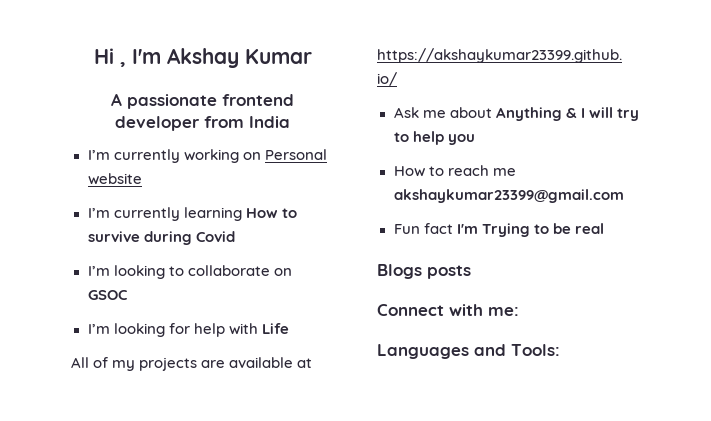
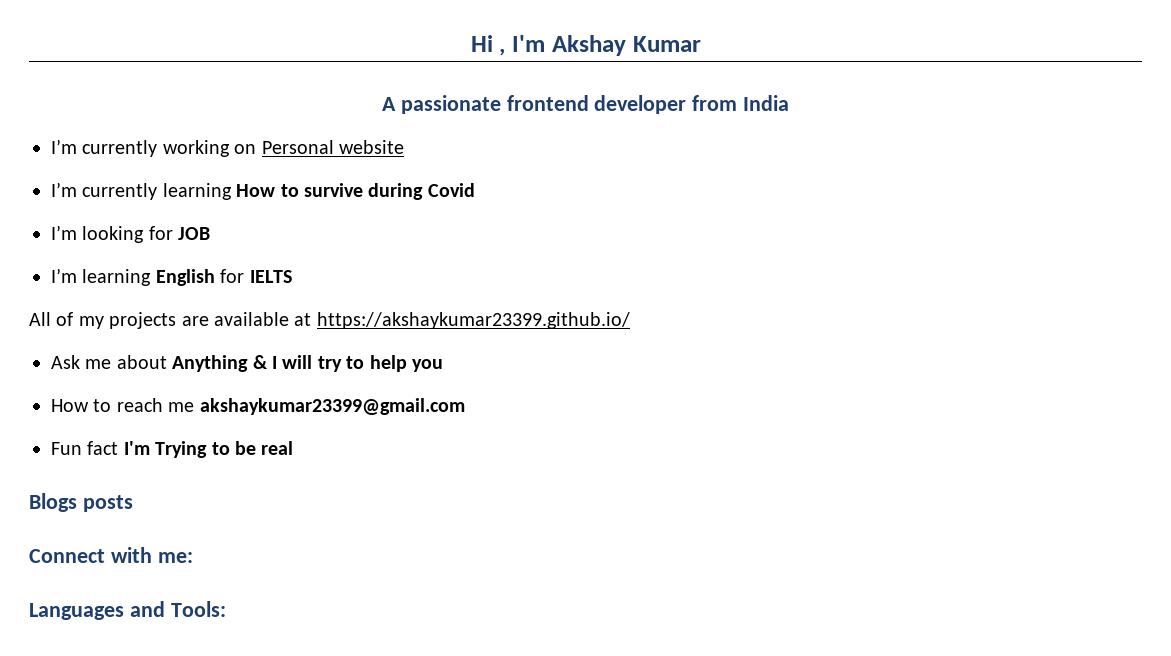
[168,265,292,276] [87,290,127,300] [87,323,289,337] to collaborate on GSOC // I’m looking for help with Life -> [148,226,211,240] [51,268,292,286] for JOB // I’m learning English for IELTS

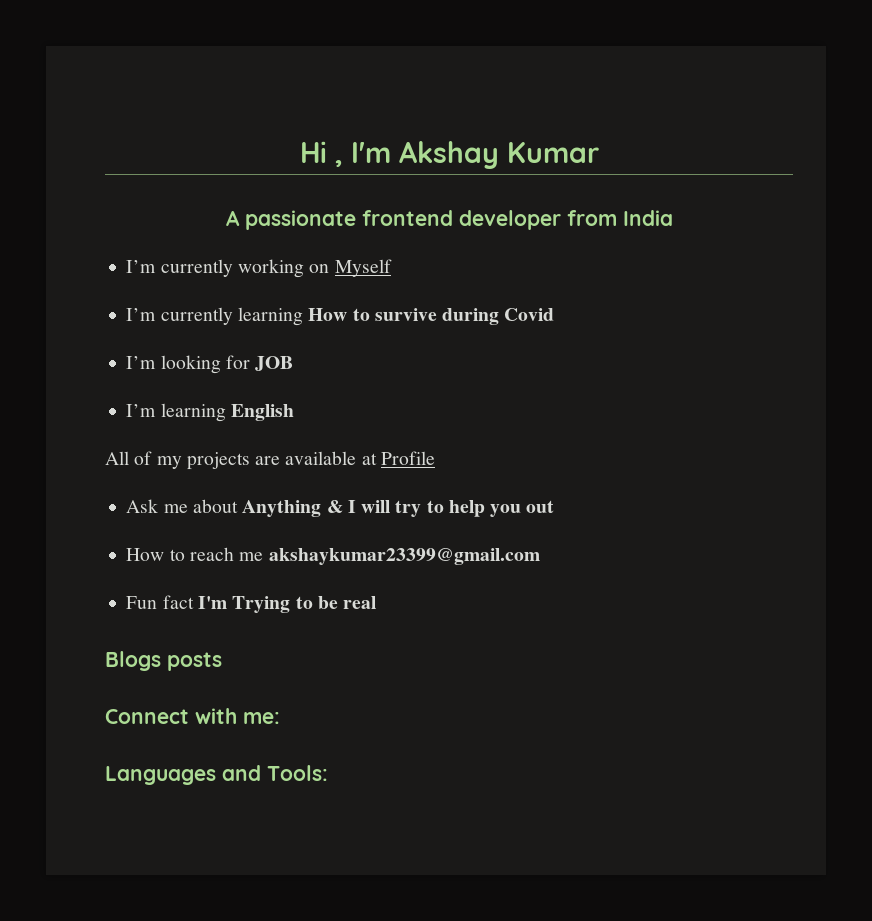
[261,140,404,154] Personal website -> [334,259,392,277] Myself
[220,269,292,283] for IELTS -> (294, 412) none
[316,312,630,329] https://akshaykumar23399.github.io/ -> [380,451,435,465] Profile
(443, 365) none -> [526,500,555,513] out

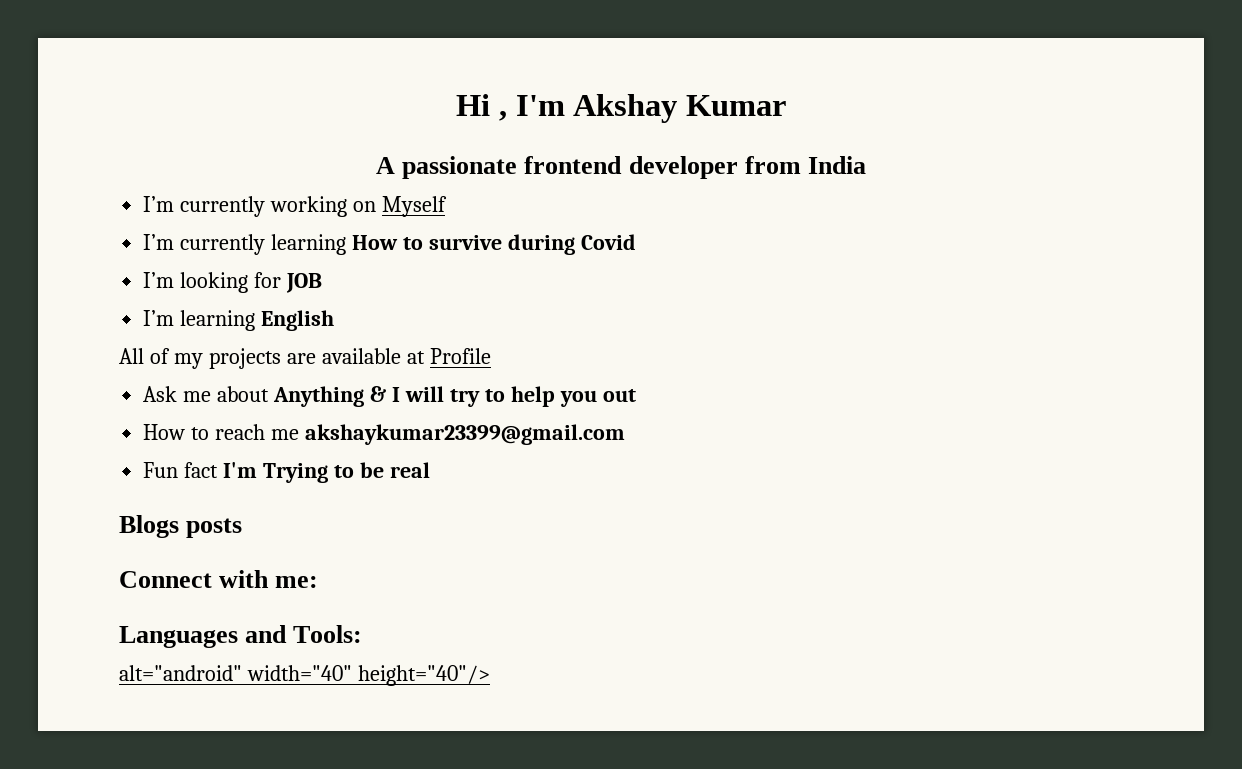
(328, 773) none -> [119,665,490,686] // alt="android" width="40" height="40"/>

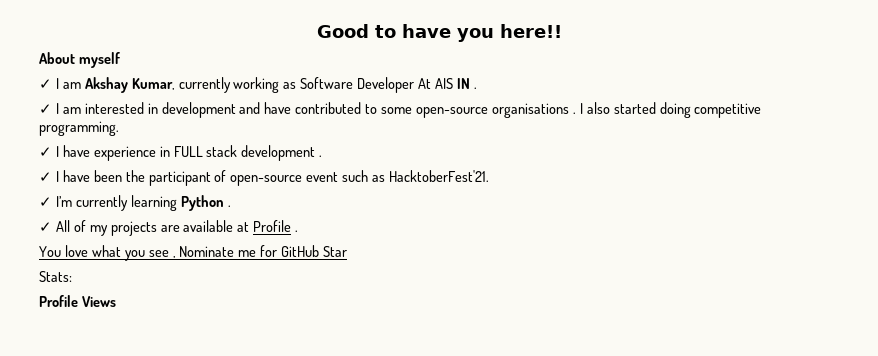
[455,94,787,123] [376,156,866,179] [143,196,447,217] [143,234,636,255] [143,272,323,293] [143,310,335,331] Hi , I'm Akshay Kumar // A passionate frontend developer from India // I’m currently working on Myself // I’m currently learning How to survive during Covid // I’m looking for JOB // I’m learning English // -> [316,24,562,42] [39,52,120,68] [39,77,477,93] [39,102,762,118] [39,121,119,136] [39,145,323,161] [39,170,490,186] [39,195,231,211] [39,222,52,232] Good to have you here!! // About myself // ✓ I am Akshay Kumar, currently working as Software Developer At AIS IN . // ✓ I am interested in development and have contributed to some open-source organisations . I also started doing competitive programming. // ✓ I have experience in FULL stack development . // ✓ I have been the participant of open-source event such as HacktoberFest'21. // ✓ I’m currently learning Python . // ✓
[143,386,636,407] [143,424,625,445] [143,462,430,483] [119,515,243,538] [119,570,319,588] [119,625,363,648] [119,665,490,686] // Ask me about Anything & I will try to help you out // How to reach me akshaykumar23399@gmail.com // Fun fact I'm Trying to be real // Blogs posts // Connect with me: // Languages and Tools: // alt="android" width="40" height="40"/> -> [295,230,299,232] [39,245,348,261] [39,271,72,282] [39,295,116,307] . // You love what you see , Nominate me for GitHub Star // Stats: // Profile Views

